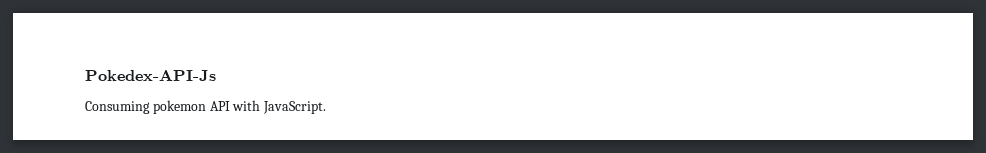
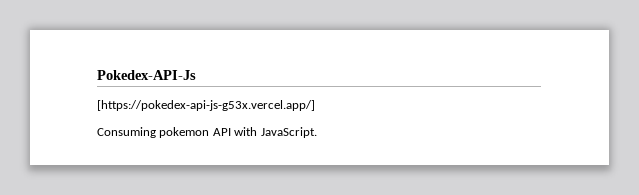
(216, 75) none -> [97,100,315,111] // [https://pokedex-api-js-g53x.vercel.app/]

